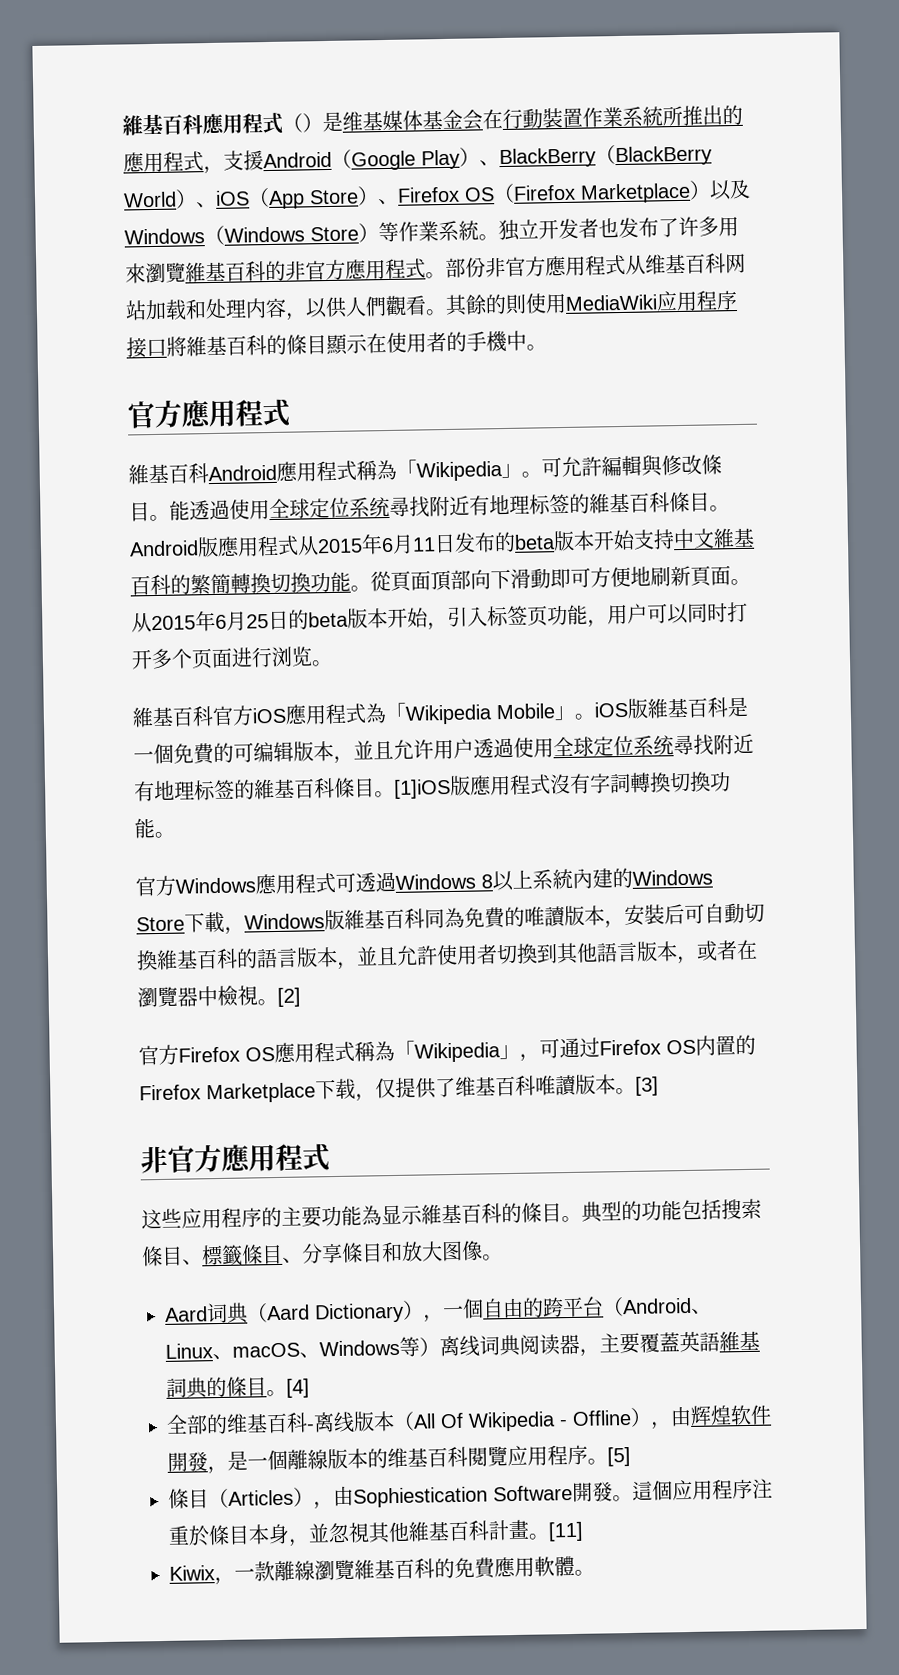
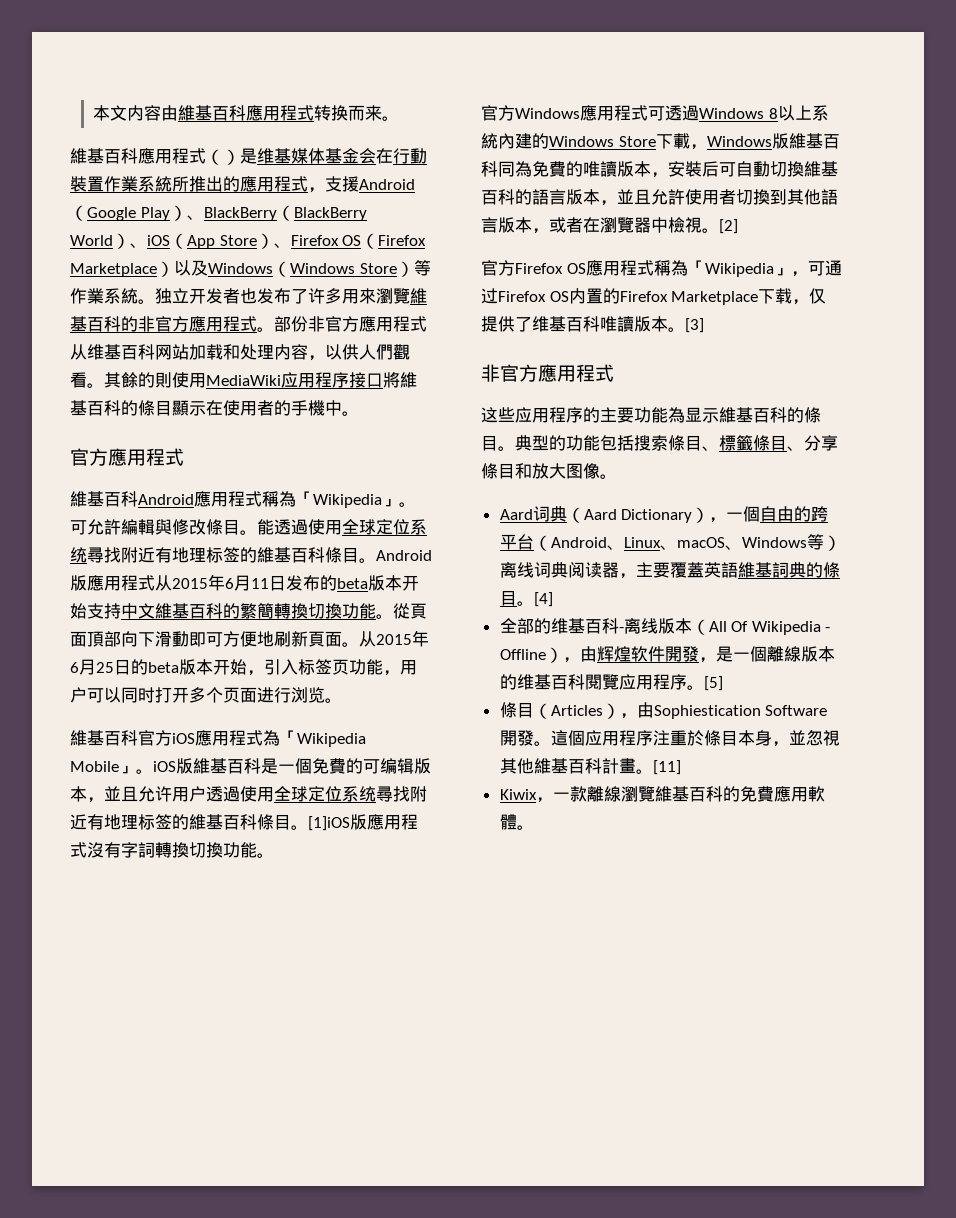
(122, 125) none -> [92,105,399,121] 本文内容由維基百科應用程式转换而来。 //

